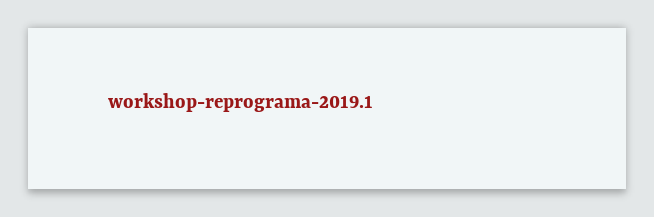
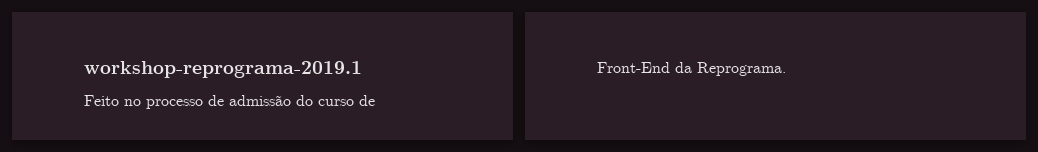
(373, 102) none -> [84,95,375,109] [597,62,786,76] // Feito no processo de admissão do curso de Front-End da Reprograma.

